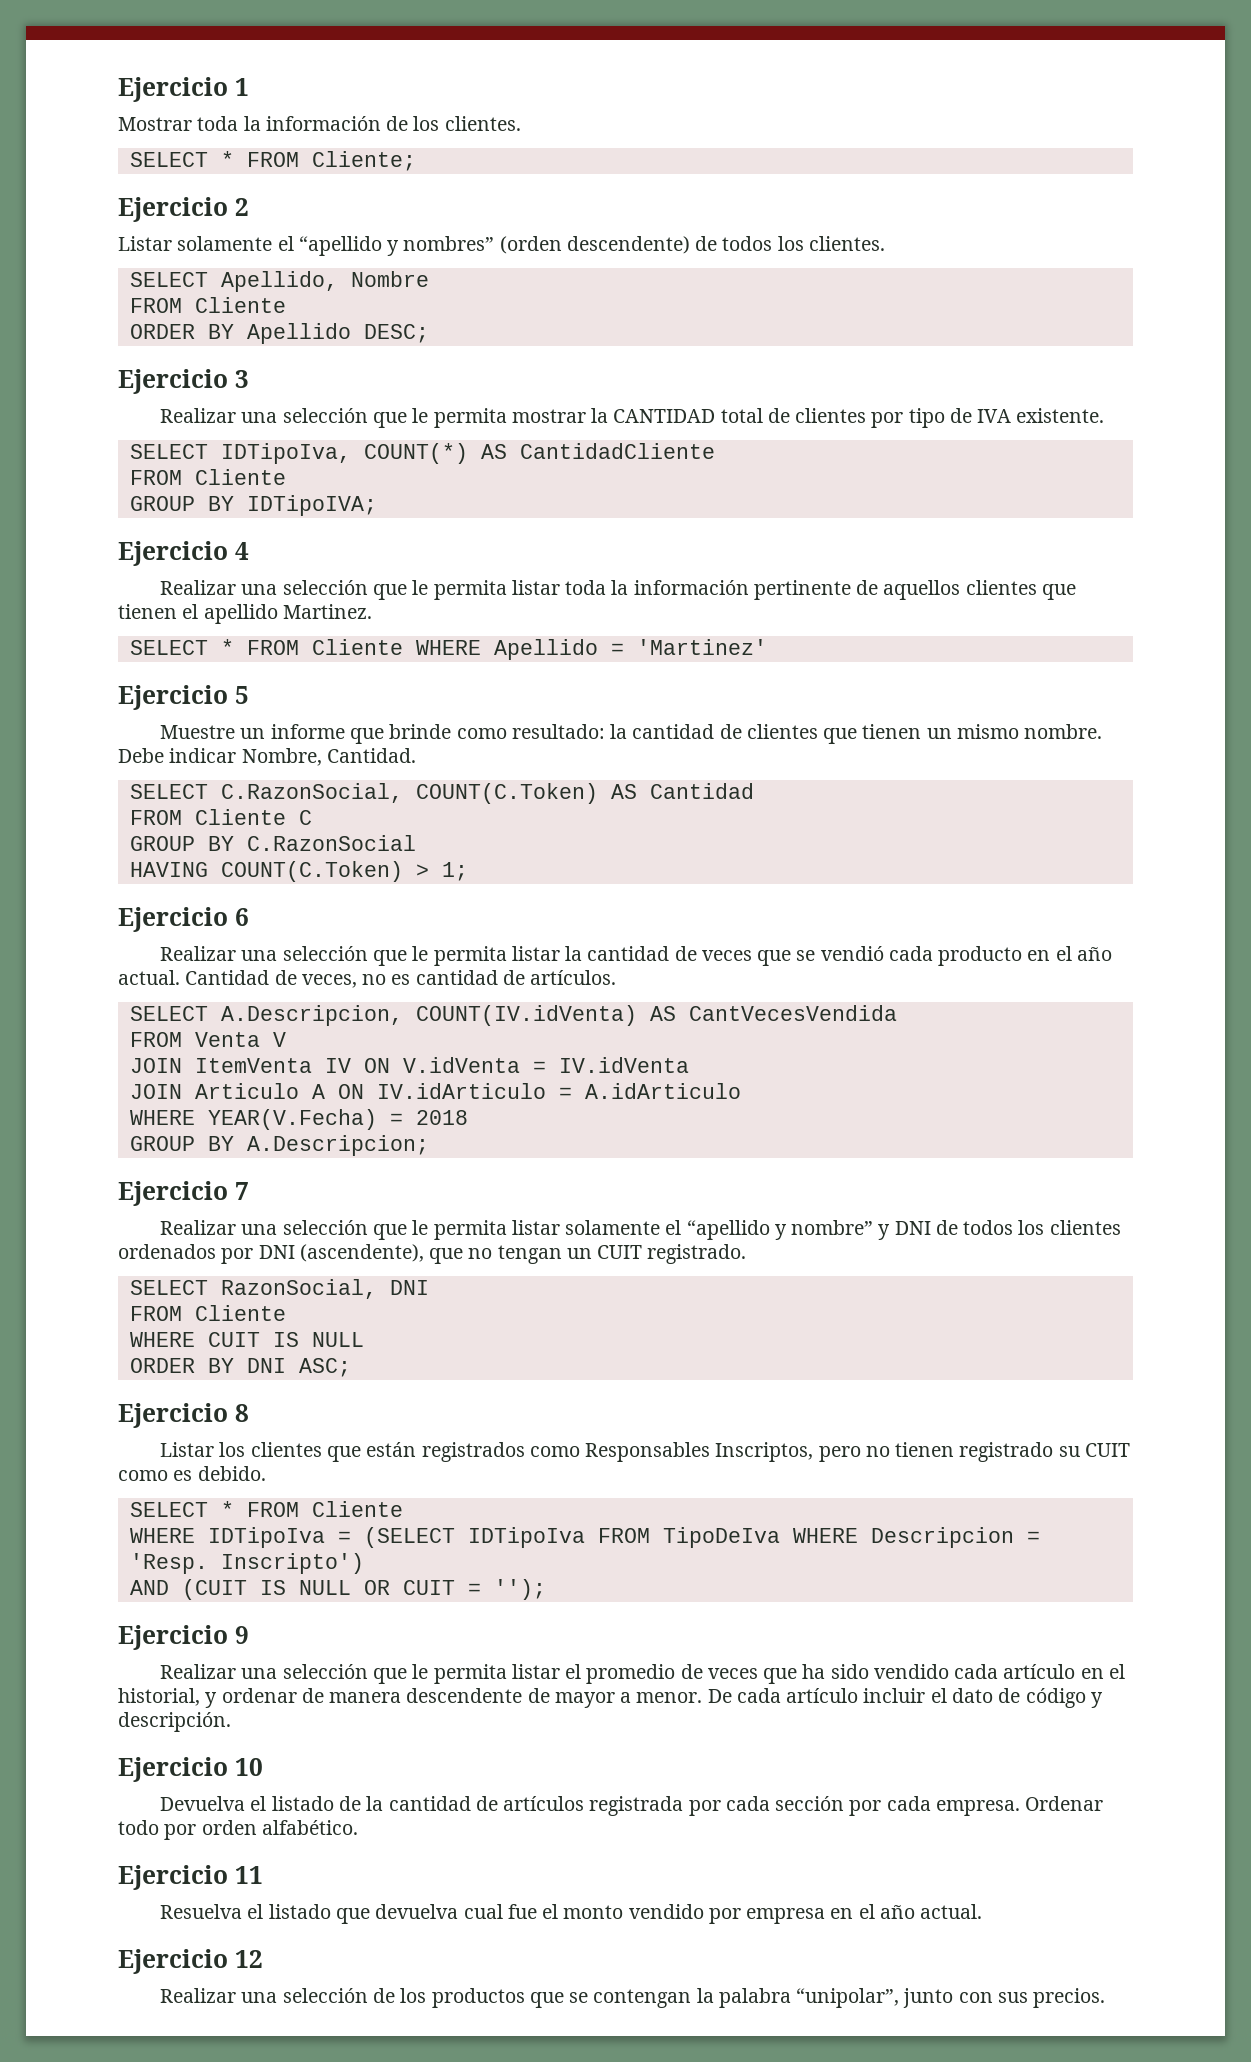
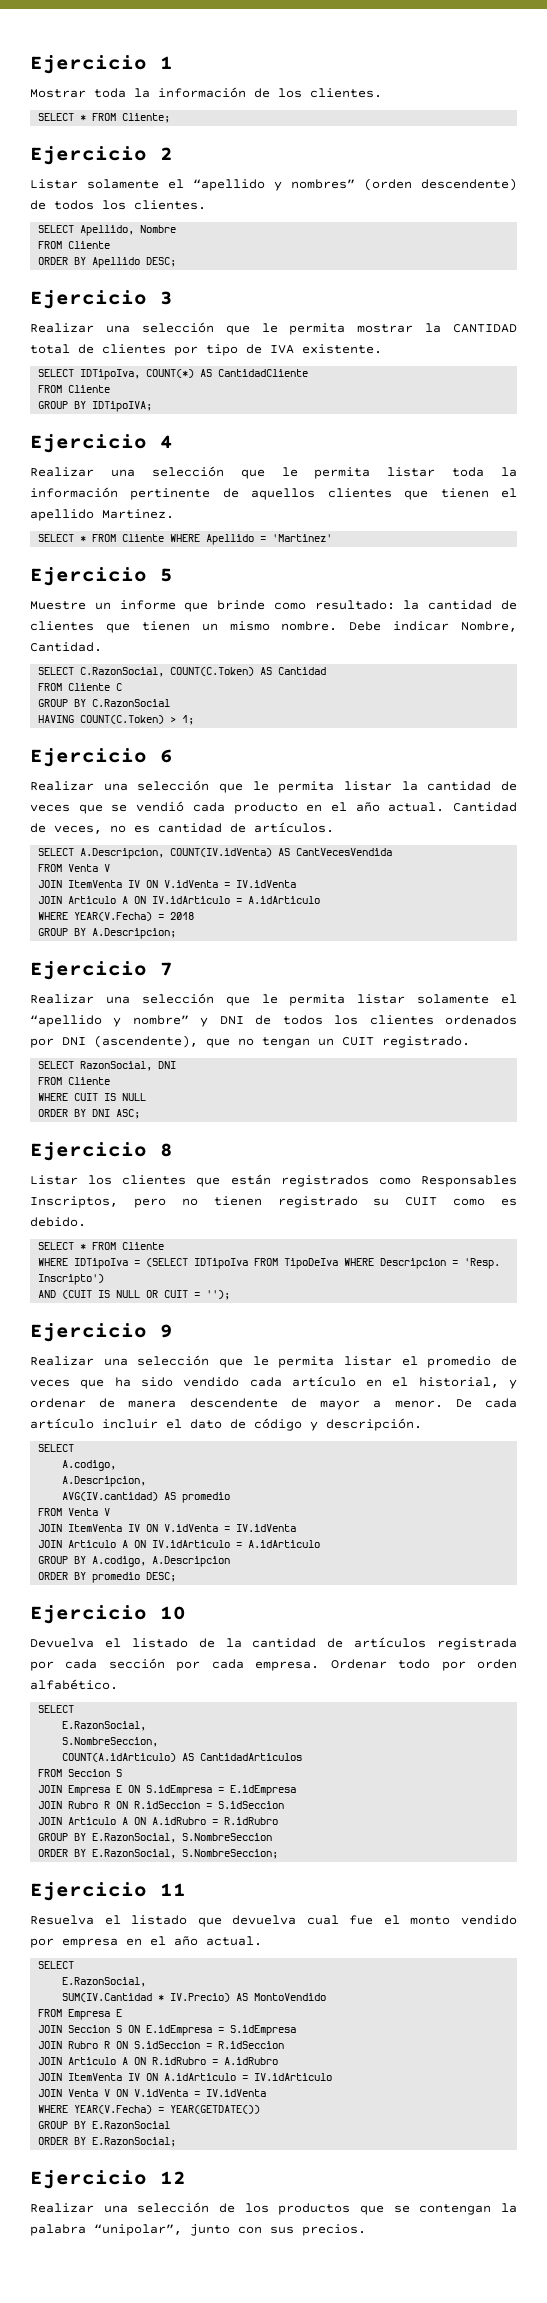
(231, 1722) none -> [38,1444,75,1452] [62,1460,117,1471] [62,1476,147,1487] [62,1492,231,1503] [38,1508,111,1516] [38,1524,297,1532] [38,1540,321,1548] [38,1556,231,1567] [38,1572,177,1583] // SELECT // A.codigo, // A.Descripcion, // AVG(IV.cantidad) AS promedio // FROM Venta V // JOIN ItemVenta IV ON V.idVenta = IV.idVenta // JOIN Articulo A ON IV.idArticulo = A.idArticulo // GROUP BY A.codigo, A.Descripcion // ORDER BY promedio DESC;
(358, 1827) none -> [38,1705,75,1713] [62,1721,147,1731] [62,1737,159,1747] [62,1753,303,1762] [38,1769,123,1777] [38,1785,297,1796] [38,1801,285,1809] [38,1817,279,1825] [38,1833,273,1843] [38,1849,279,1859] // SELECT // E.RazonSocial, // S.NombreSeccion, // COUNT(A.idArticulo) AS CantidadArticulos // FROM Seccion S // JOIN Empresa E ON S.idEmpresa = E.idEmpresa // JOIN Rubro R ON R.idSeccion = S.idSeccion // JOIN Articulo A ON A.idRubro = R.idRubro // GROUP BY E.RazonSocial, S.NombreSeccion // ORDER BY E.RazonSocial, S.NombreSeccion;
(983, 1911) none -> [38,1961,75,1969] [62,1977,147,1987] [62,1993,327,2002] [38,2009,123,2020] [38,2025,297,2036] [38,2041,285,2049] [38,2057,279,2065] [38,2073,333,2081] [38,2089,267,2097] [38,2105,261,2114] [38,2121,171,2129] [38,2137,177,2147] // SELECT // E.RazonSocial, // SUM(IV.Cantidad * IV.Precio) AS MontoVendido // FROM Empresa E // JOIN Seccion S ON E.idEmpresa = S.idEmpresa // JOIN Rubro R ON S.idSeccion = R.idSeccion // JOIN Articulo A ON R.idRubro = A.idRubro // JOIN ItemVenta IV ON A.idArticulo = IV.idArticulo // JOIN Venta V ON V.idVenta = IV.idVenta // WHERE YEAR(V.Fecha) = YEAR(GETDATE()) // GROUP BY E.RazonSocial // ORDER BY E.RazonSocial;

